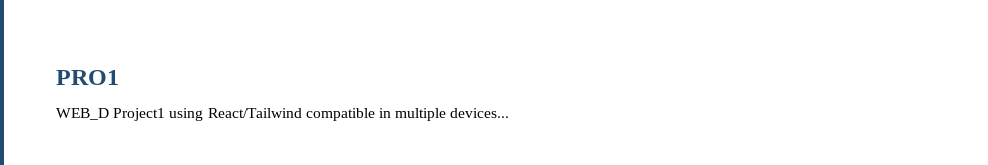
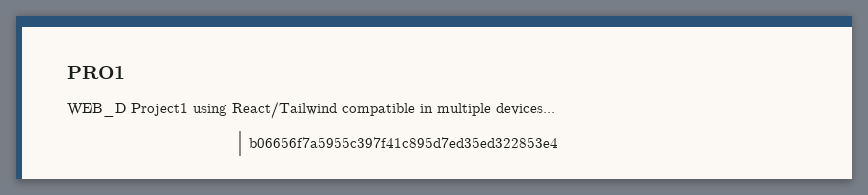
(510, 113) none -> [248,137,558,148] // b06656f7a5955c397f41c895d7ed35ed322853e4

